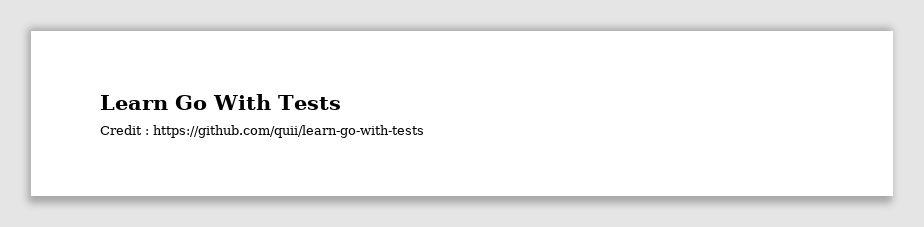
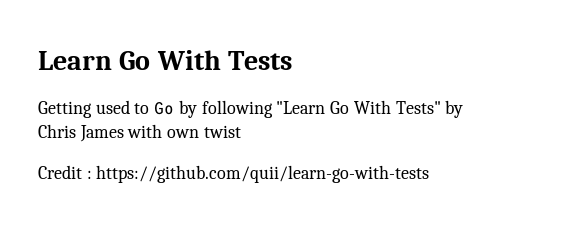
(341, 102) none -> [38,100,464,118] [38,124,241,142] // Getting used to Go by following "Learn Go With Tests" by Chris James with own twist

